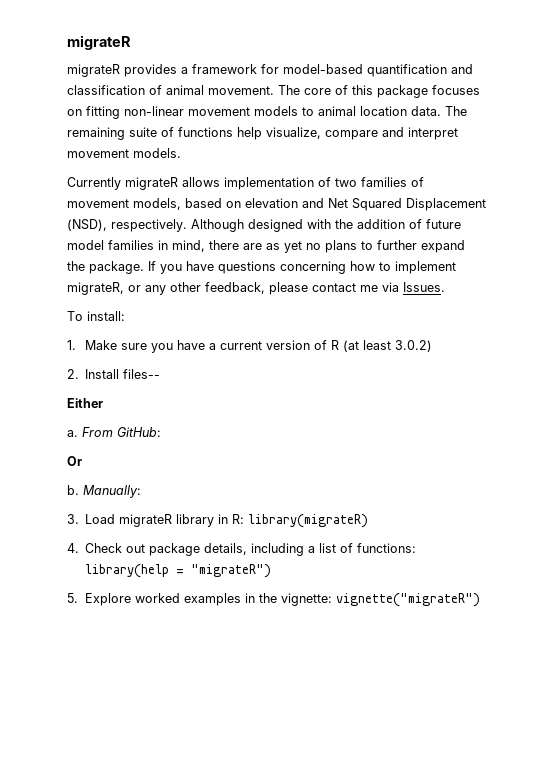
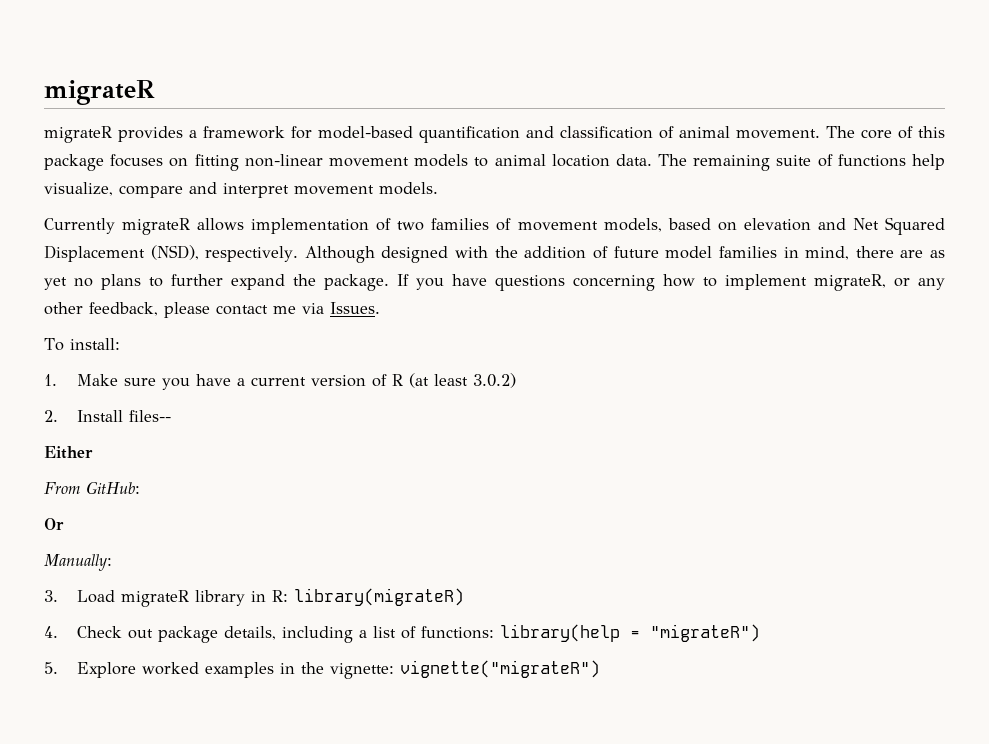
[67,430,78,437] a. -> (93, 452) none
[67,485,79,495] b. -> (64, 524) none

